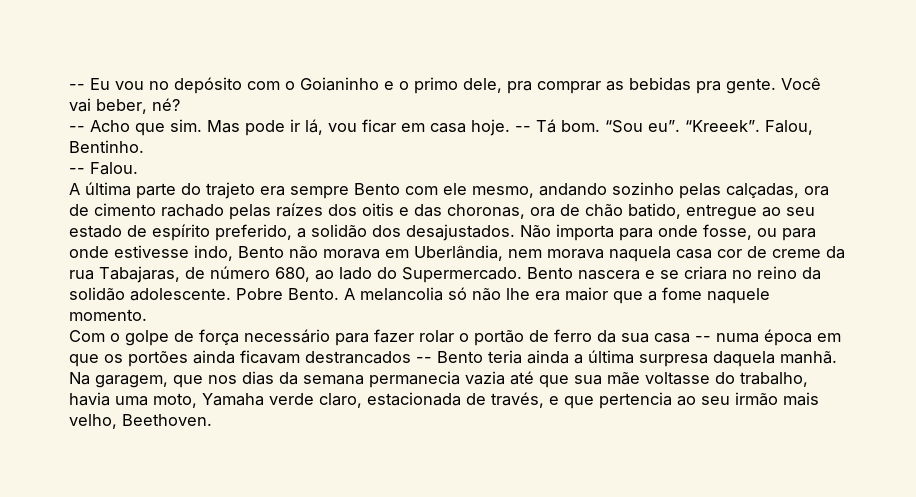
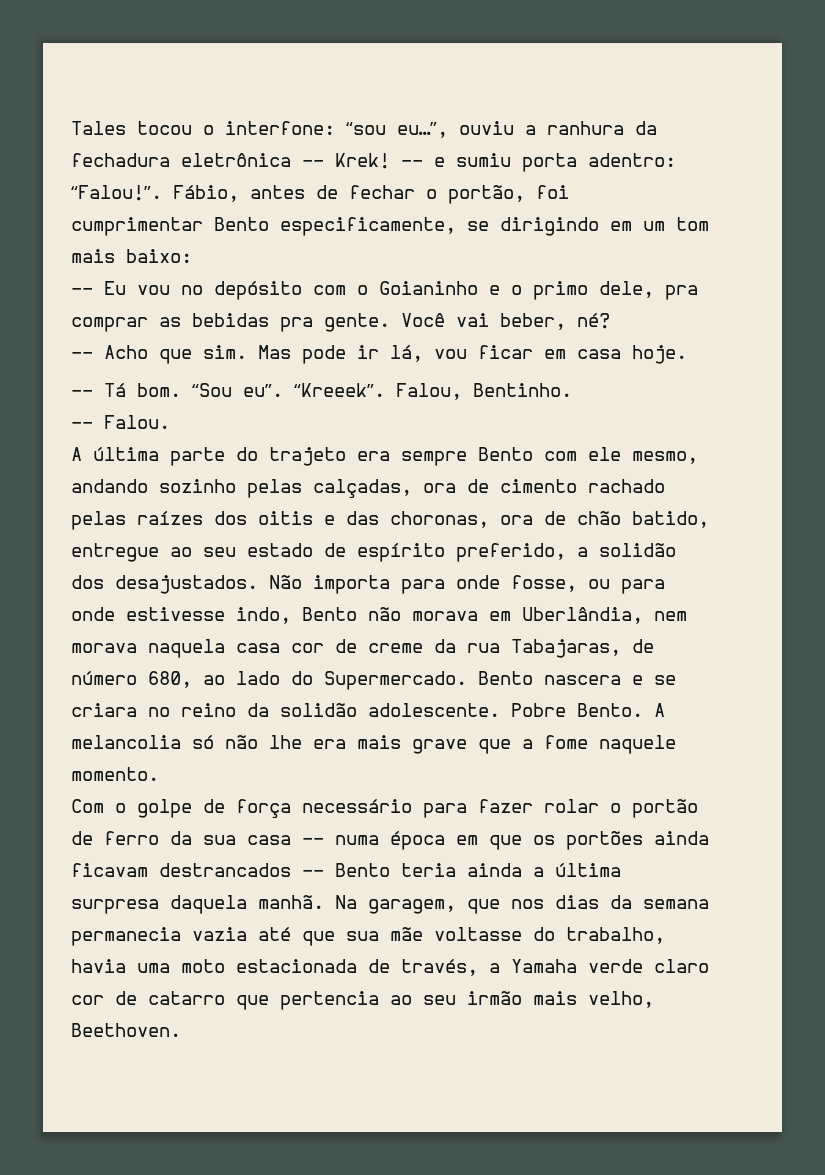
(69, 87) none -> [71,121,657,138] [71,153,676,172] [71,185,569,204] [71,217,709,236] [71,249,192,263] Tales tocou o interfone: “sou eu…”, ouviu a ranhura da fechadura eletrônica -- Krek! -- e sumiu porta adentro: “Falou!”. Fábio, antes de fechar o portão, foi cumprimentar Bento especificamente, se dirigindo em um tom mais baixo: //
(510, 127) none -> (687, 354) //
[565,287,608,301] maior -> [357,735,467,754] mais grave
[153,392,559,408] moto, Yamaha verde claro, estacionada de través, e -> [181,959,709,976] [71,991,225,1005] moto estacionada de través, a Yamaha verde claro cor de catarro

